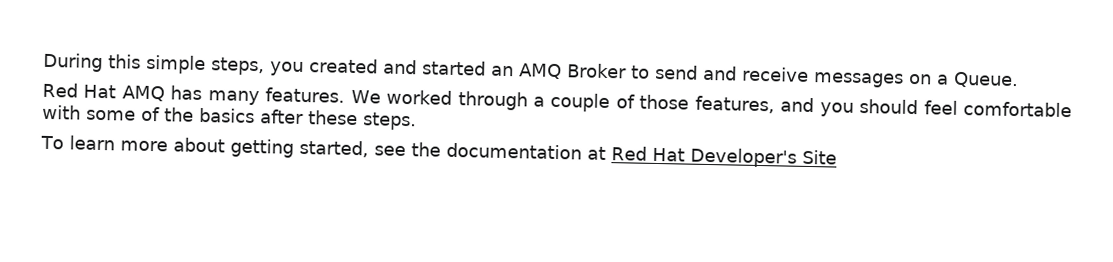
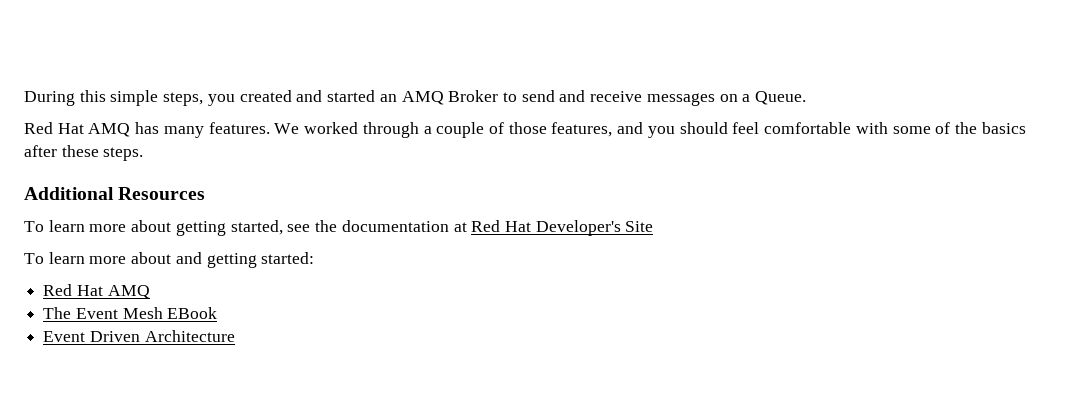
(417, 121) none -> [24,187,206,200] // Additional Resources
(837, 157) none -> [24,252,315,268] [43,284,150,299] [43,307,218,319] [43,330,235,342] // To learn more about and getting started: // Red Hat AMQ // The Event Mesh EBook // Event Driven Architecture

